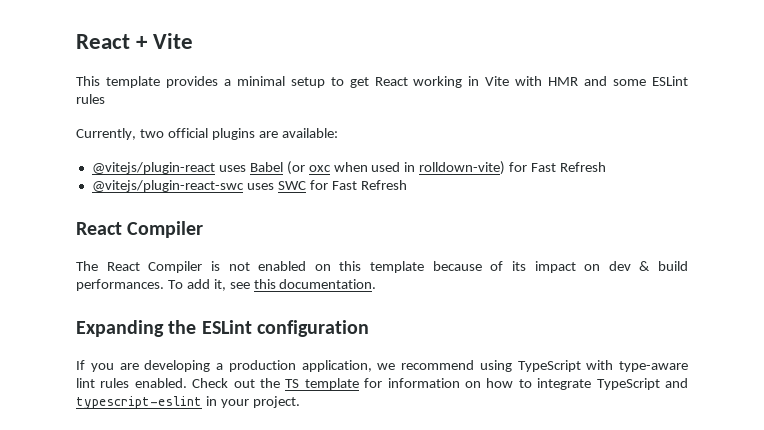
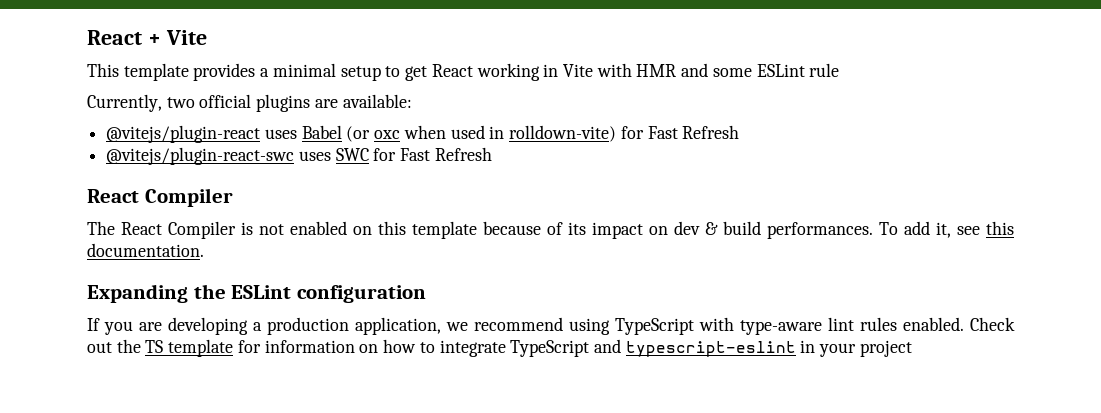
[76,94,105,104] rules -> [809,63,840,77] rule
[252,396,300,408] project. -> [859,340,912,357] project

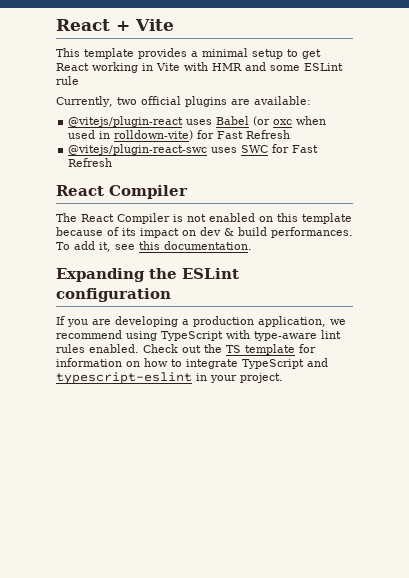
[859,340,912,357] project -> [240,373,283,383] project.

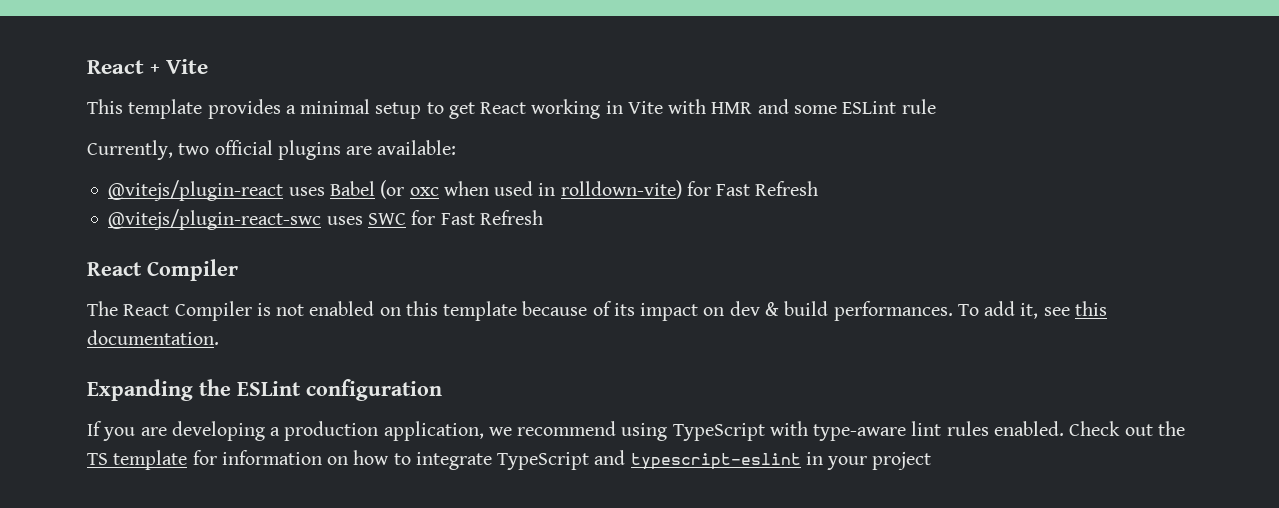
[240,373,283,383] project. -> [872,452,932,470] project

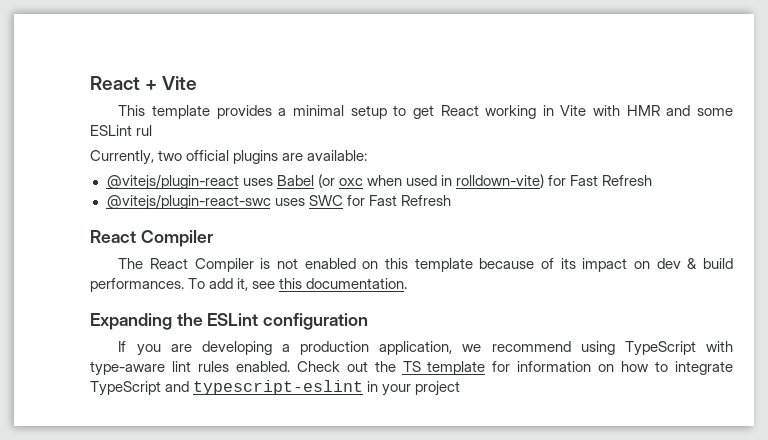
[901,99,936,114] rule -> [136,125,153,136] rul

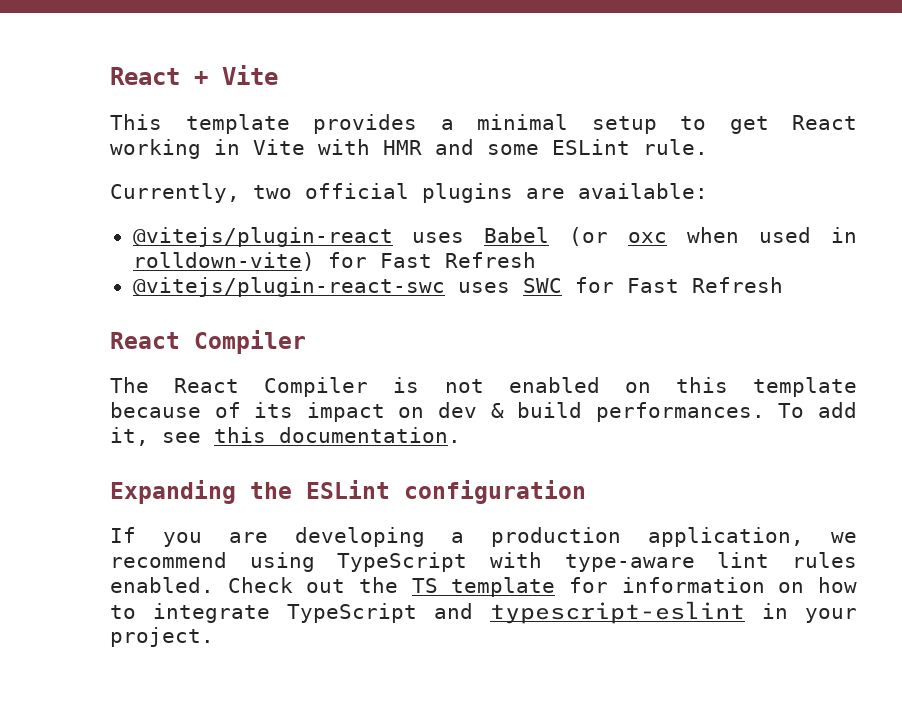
[136,125,153,136] rul -> [643,139,708,155] rule.
[415,381,461,396] project -> [110,627,214,647] project.

